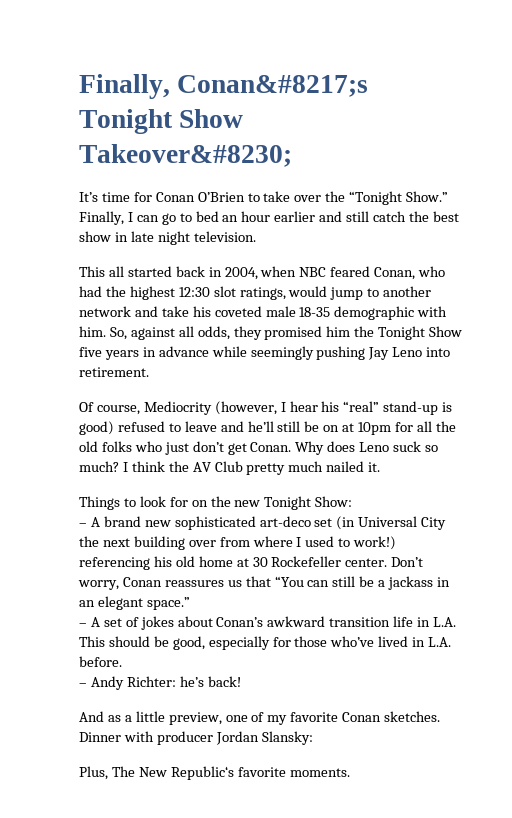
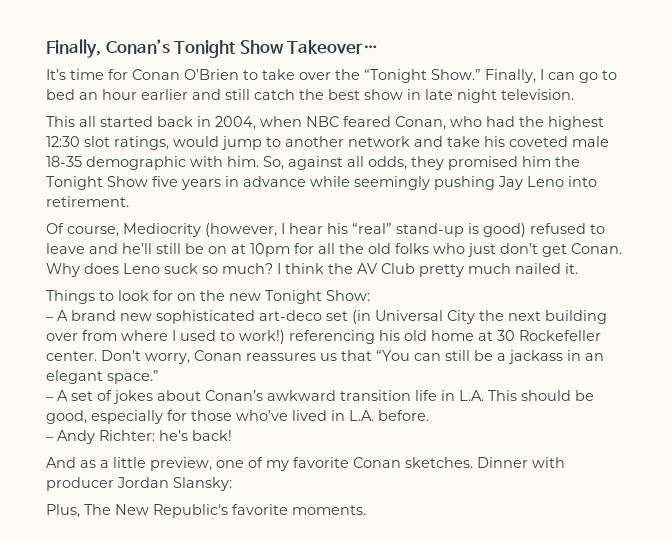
[79,74,369,99] [79,109,244,134] [79,144,292,167] Finally, Conan&#8217;s Tonight Show Takeover&#8230; -> [46,39,379,58] Finally, Conan’s Tonight Show Takeover…

